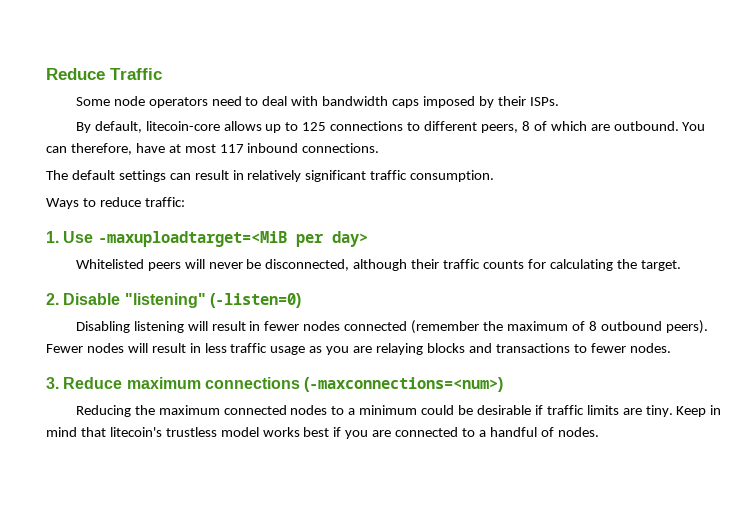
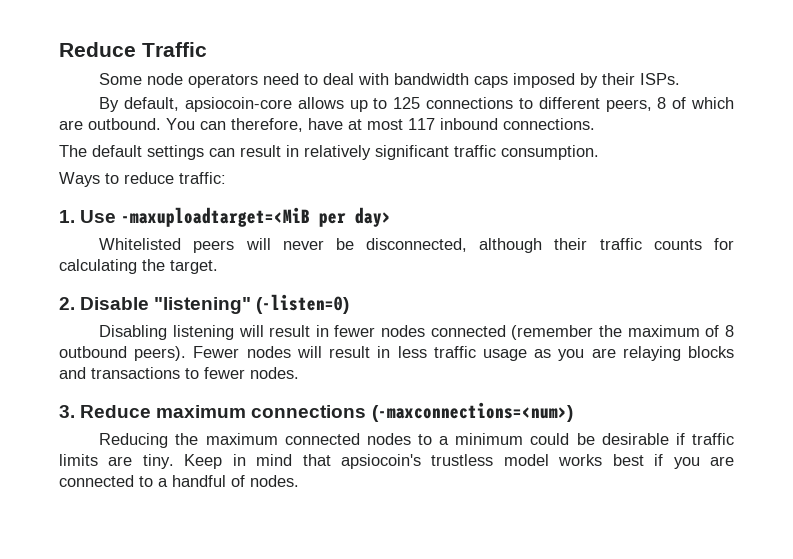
[145,121,220,131] litecoin-core -> [184,97,292,112] apsiocoin-core
[109,427,162,437] litecoin's -> [341,454,421,469] apsiocoin's

